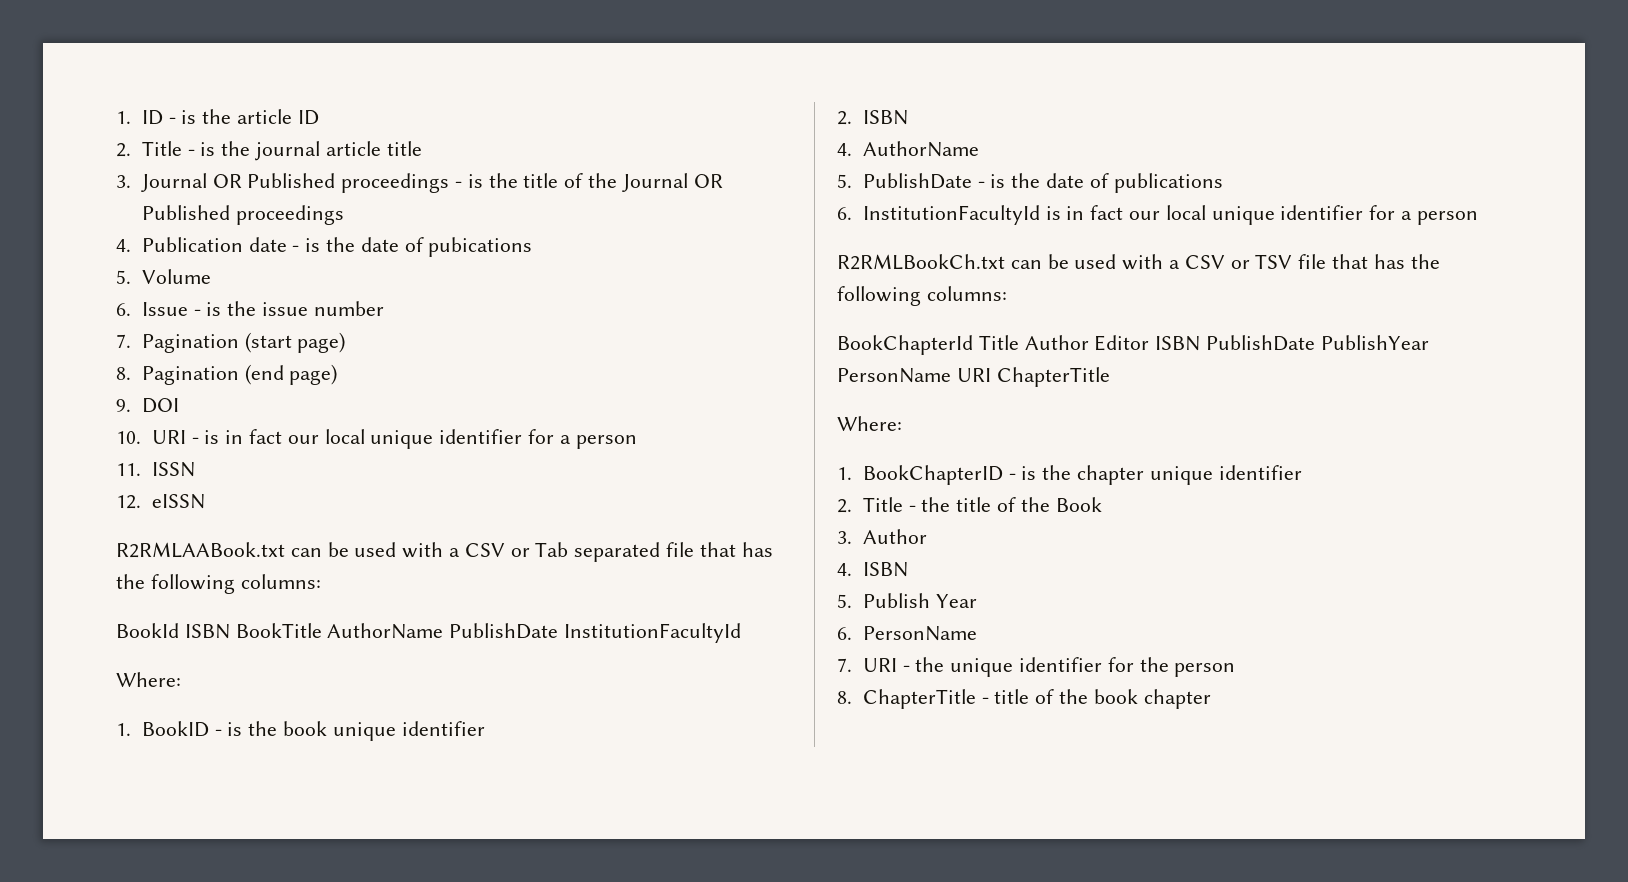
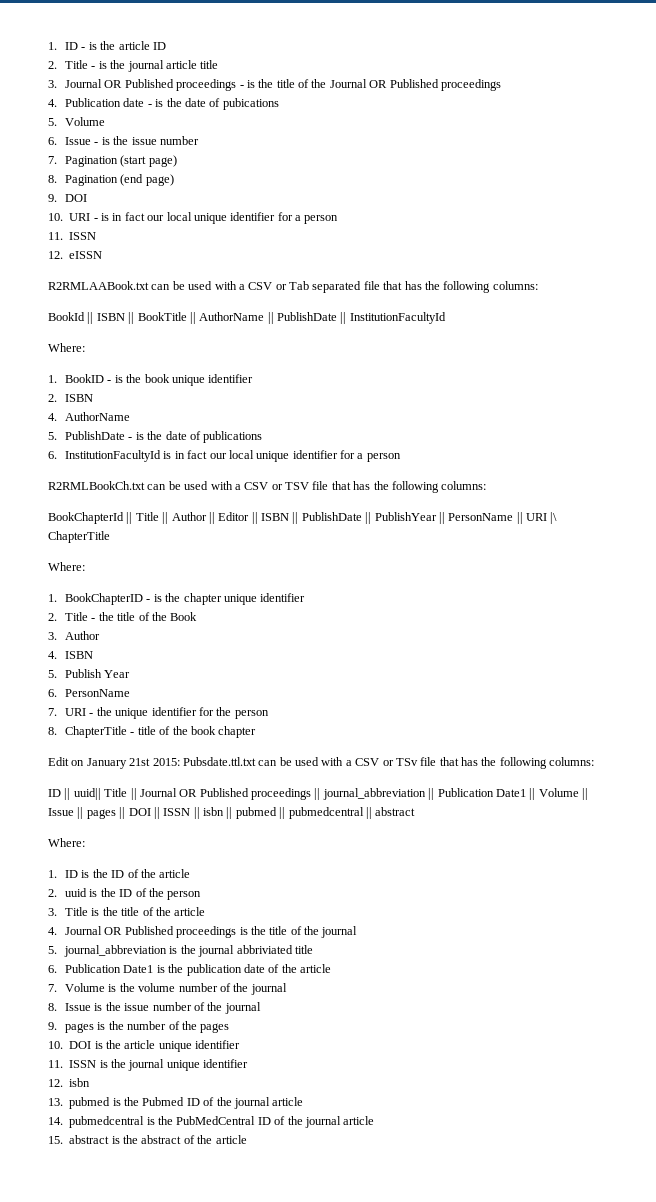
[184,623,559,639] ISBN BookTitle AuthorName PublishDate -> [87,312,347,324] || ISBN || BookTitle || AuthorName || PublishDate ||
[978,335,1429,351] [837,368,991,383] Title Author Editor ISBN PublishDate PublishYear PersonName URI -> [126,512,558,524] || Title || Author || Editor || ISBN || PublishDate || PublishYear || PersonName || URI |\
(1211, 699) none -> [48,757,595,769] [48,788,588,800] [48,807,416,819] [48,838,85,847] [48,869,191,878] [48,888,202,900] [48,907,206,916] [48,926,358,938] [48,945,313,957] [48,964,332,976] [48,983,287,995] [48,1002,261,1014] [48,1021,230,1033] [48,1040,241,1052] [48,1059,249,1071] [48,1078,91,1087] [48,1097,304,1109] [48,1116,375,1128] [48,1135,247,1144] // Edit on January 21st 2015: Pubsdate.ttl.txt can be used with a CSV or TSv file that has the following columns: // ID || uuid|| Title || Journal OR Published proceedings || journal_abbreviation || Publication Date1 || Volume || Issue || pages || DOI || ISSN || isbn || pubmed || pubmedcentral || abstract // Where: // 1. ID is the ID of the article // 2. uuid is the ID of the person // 3. Title is the title of the article // 4. Journal OR Published proceedings is the title of the journal // 5. journal_abbreviation is the journal abbriviated title // 6. Publication Date1 is the publication date of the article // 7. Volume is the volume number of the journal // 8. Issue is the issue number of the journal // 9. pages is the number of the pages // 10. DOI is the article unique identifier // 11. ISSN is the journal unique identifier // 12. isbn // 13. pubmed is the Pubmed ID of the journal article // 14. pubmedcentral is the PubMedCentral ID of the journal article // 15. abstract is the abstract of the article

